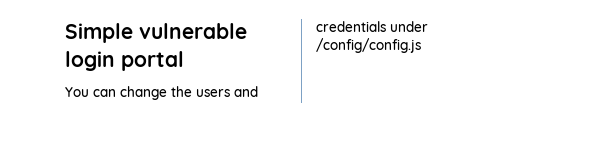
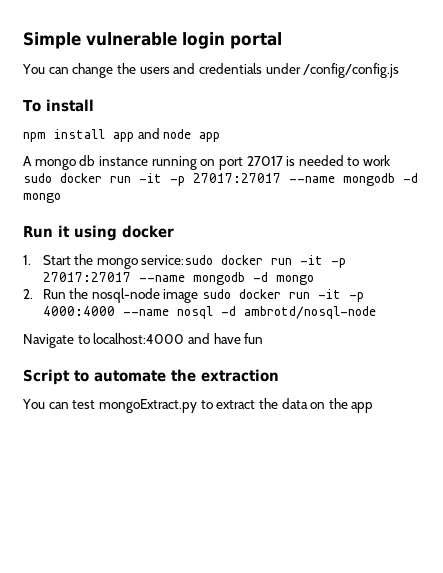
(421, 45) none -> [23,99,94,112] [23,128,221,142] [23,155,391,170] [23,173,418,186] [23,193,61,203] [23,225,174,241] [23,254,347,269] [42,272,314,285] [23,288,365,303] [42,306,376,319] [23,333,264,348] [23,369,279,385] [22,398,374,413] // To install // npm install app and node app // A mongo db instance running on port 27017 is needed to work sudo docker run -it -p 27017:27017 --name mongodb -d mongo // Run it using docker // 1. Start the mongo service:sudo docker run -it -p 27017:27017 --name mongodb -d mongo // 2. Run the nosql-node image sudo docker run -it -p 4000:4000 --name nosql -d ambrotd/nosql-node // Navigate to localhost:4000 and have fun // Script to automate the extraction // You can test mongoExtract.py to extract the data on the app

